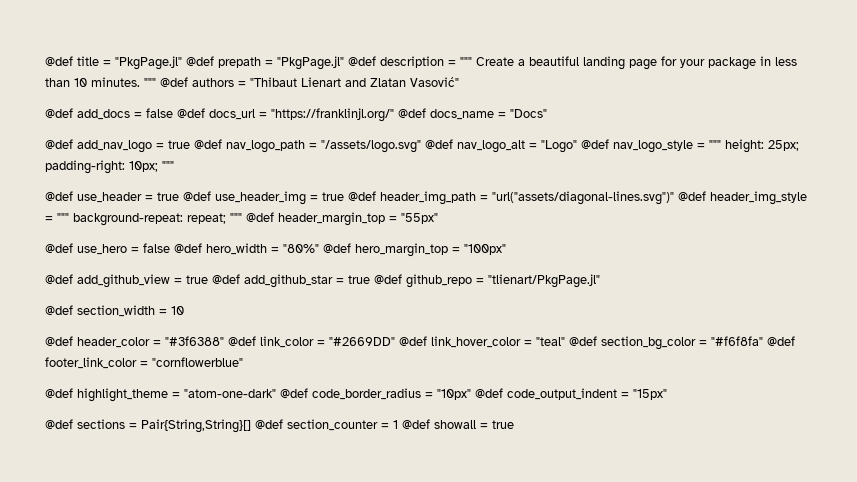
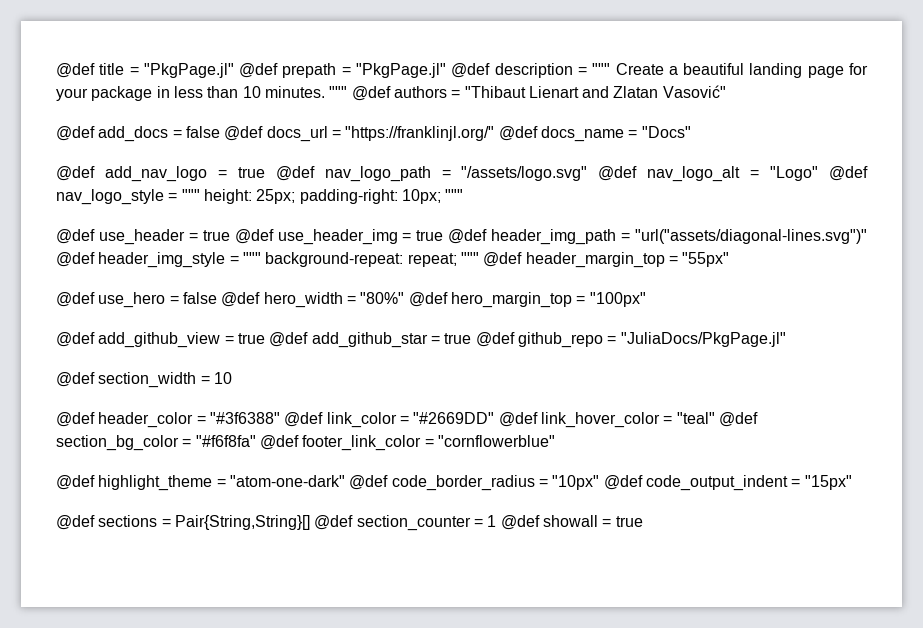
[488,274,600,288] "tlienart/PkgPage.jl" -> [620,332,786,347] "JuliaDocs/PkgPage.jl"

